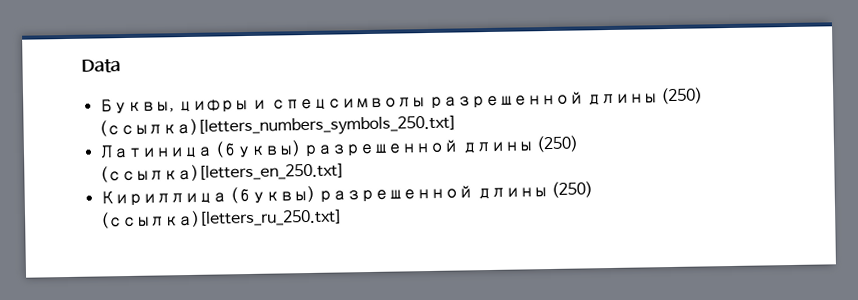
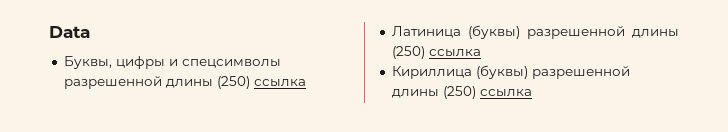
[99,114,458,139] (ссылка)[letters_numbers_symbols_250.txt] -> [253,79,306,87] ссылка
[100,162,346,183] (ссылка)[letters_en_250.txt] -> [428,49,481,57] ссылка
[100,208,344,229] (ссылка)[letters_ru_250.txt] -> [479,89,532,97] ссылка

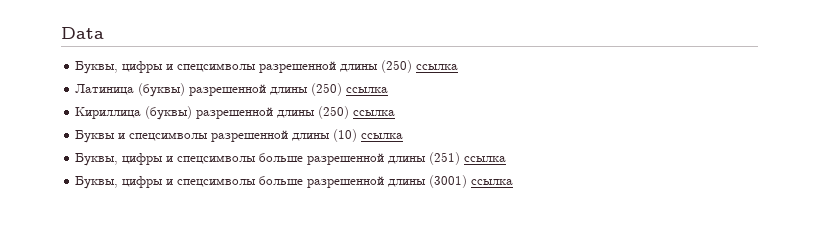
(532, 93) none -> [75,129,404,143] [75,152,507,166] [75,175,514,189] // Буквы и спецсимволы разрешенной длины (10) ссылка // Буквы, цифры и спецсимволы больше разрешенной длины (251) ссылка // Буквы, цифры и спецсимволы больше разрешенной длины (3001) ссылка

